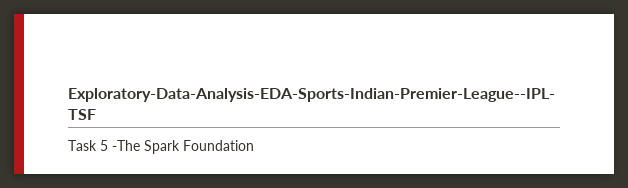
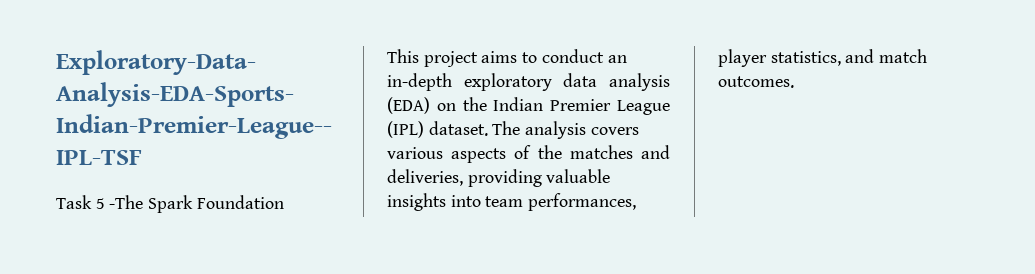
(254, 145) none -> [387,49,627,67] [387,73,670,91] [387,97,670,115] [387,121,639,139] [387,145,670,163] [387,169,611,187] [387,193,637,211] [718,49,928,67] [718,76,794,88] // This project aims to conduct an in-depth exploratory data analysis (EDA) on the Indian Premier League (IPL) dataset. The analysis covers various aspects of the matches and deliveries, providing valuable insights into team performances, player statistics, and match outcomes.

